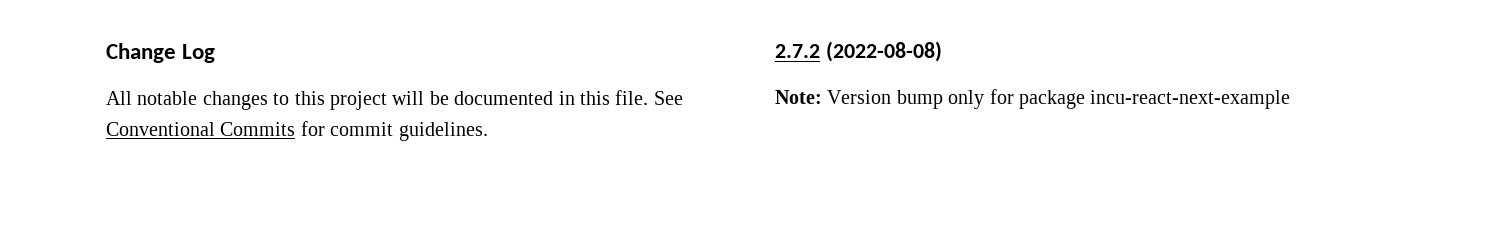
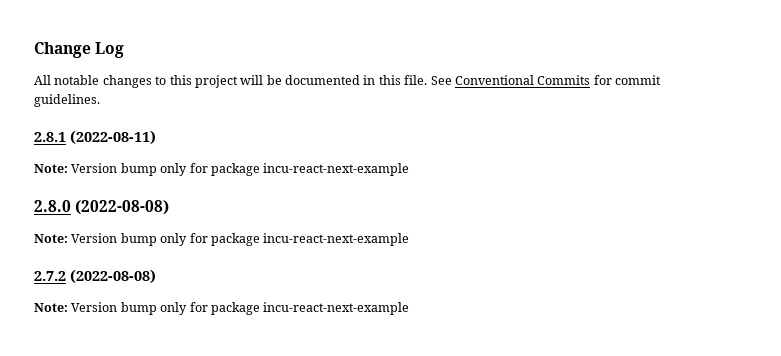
(488, 131) none -> [34,130,156,145] [34,163,410,176] [34,200,170,215] [34,233,410,246] // 2.8.1 (2022-08-11) // Note: Version bump only for package incu-react-next-example // 2.8.0 (2022-08-08) // Note: Version bump only for package incu-react-next-example

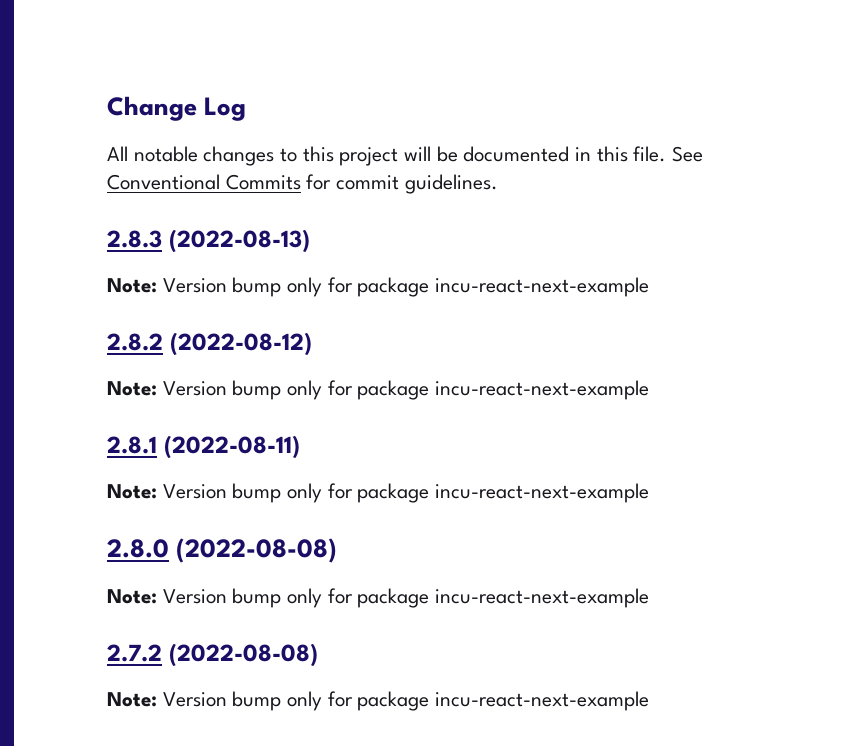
(100, 100) none -> [107,229,310,253] [107,277,650,297] [107,332,312,356] [107,380,650,400] // 2.8.3 (2022-08-13) // Note: Version bump only for package incu-react-next-example // 2.8.2 (2022-08-12) // Note: Version bump only for package incu-react-next-example

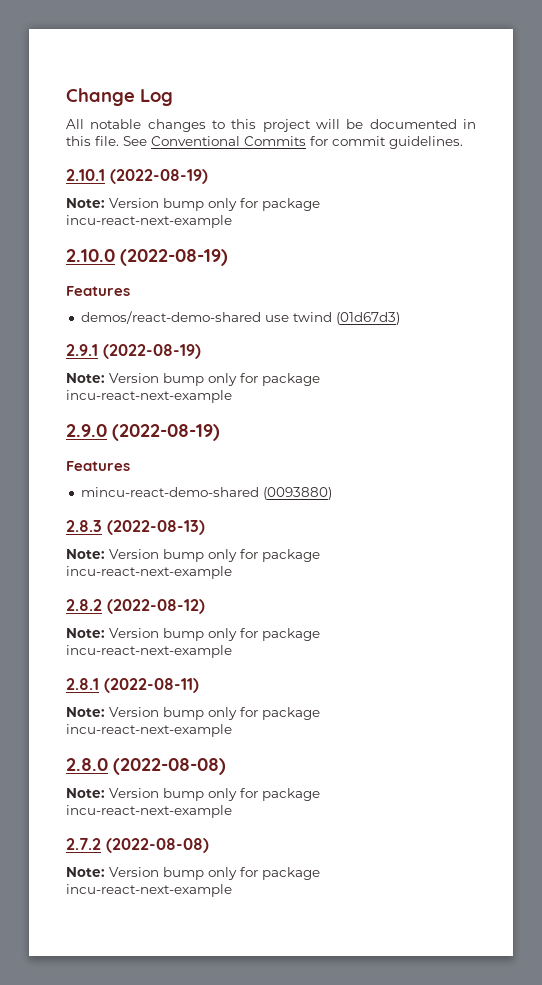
(498, 184) none -> [66,169,208,184] [66,198,320,211] [66,215,232,228] [66,249,228,266] [66,286,130,296] [80,311,400,325] [66,344,201,359] [66,373,320,386] [66,390,232,403] [66,424,220,441] [66,461,130,471] [80,487,332,500] // 2.10.1 (2022-08-19) // Note: Version bump only for package incu-react-next-example // 2.10.0 (2022-08-19) // Features // demos/react-demo-shared use twind (01d67d3) // 2.9.1 (2022-08-19) // Note: Version bump only for package incu-react-next-example // 2.9.0 (2022-08-19) // Features // mincu-react-demo-shared (0093880)

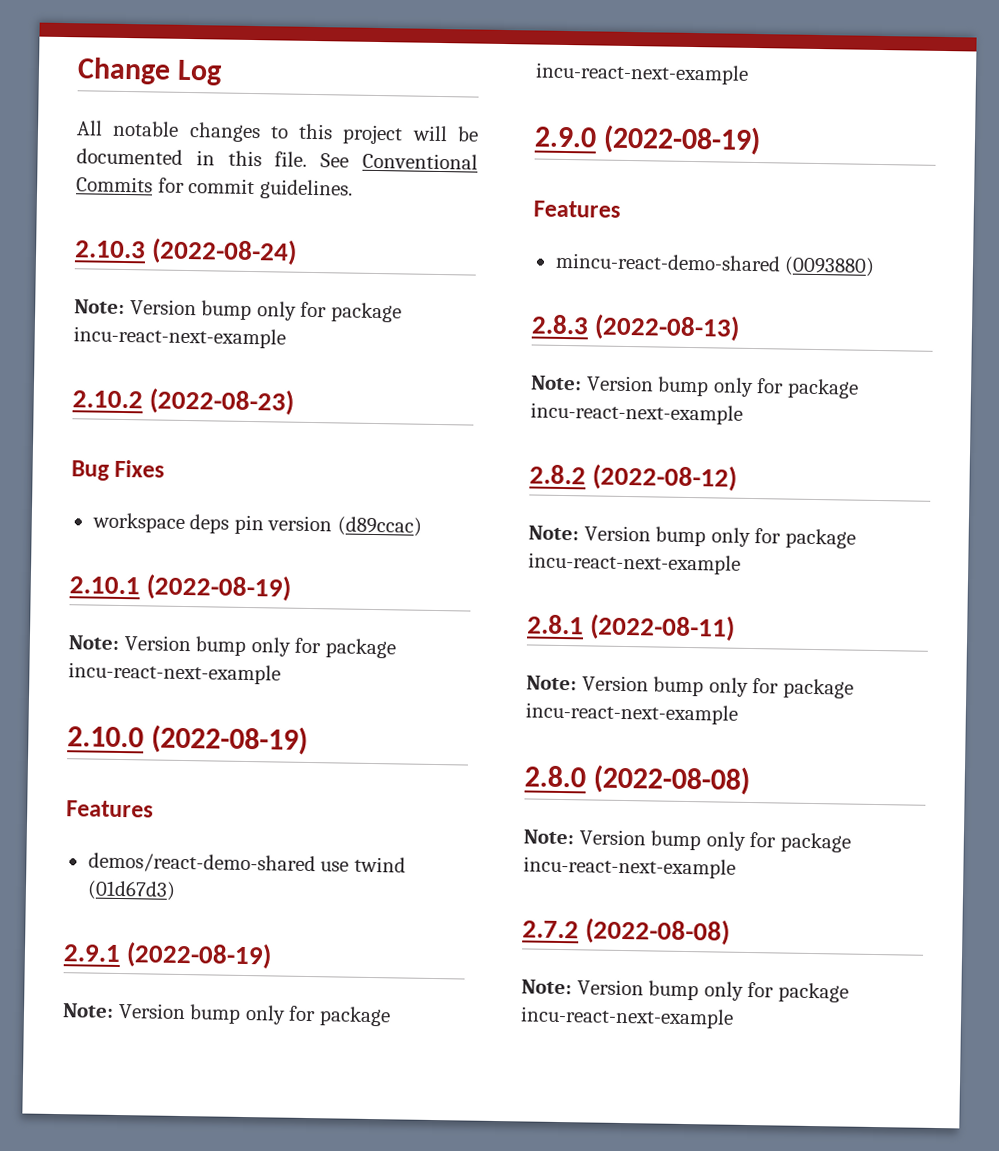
(463, 142) none -> [75,237,298,266] [74,299,402,323] [73,326,286,349] [72,387,295,416] [71,459,166,481] [91,512,422,537] // 2.10.3 (2022-08-24) // Note: Version bump only for package incu-react-next-example // 2.10.2 (2022-08-23) // Bug Fixes // workspace deps pin version (d89ccac)

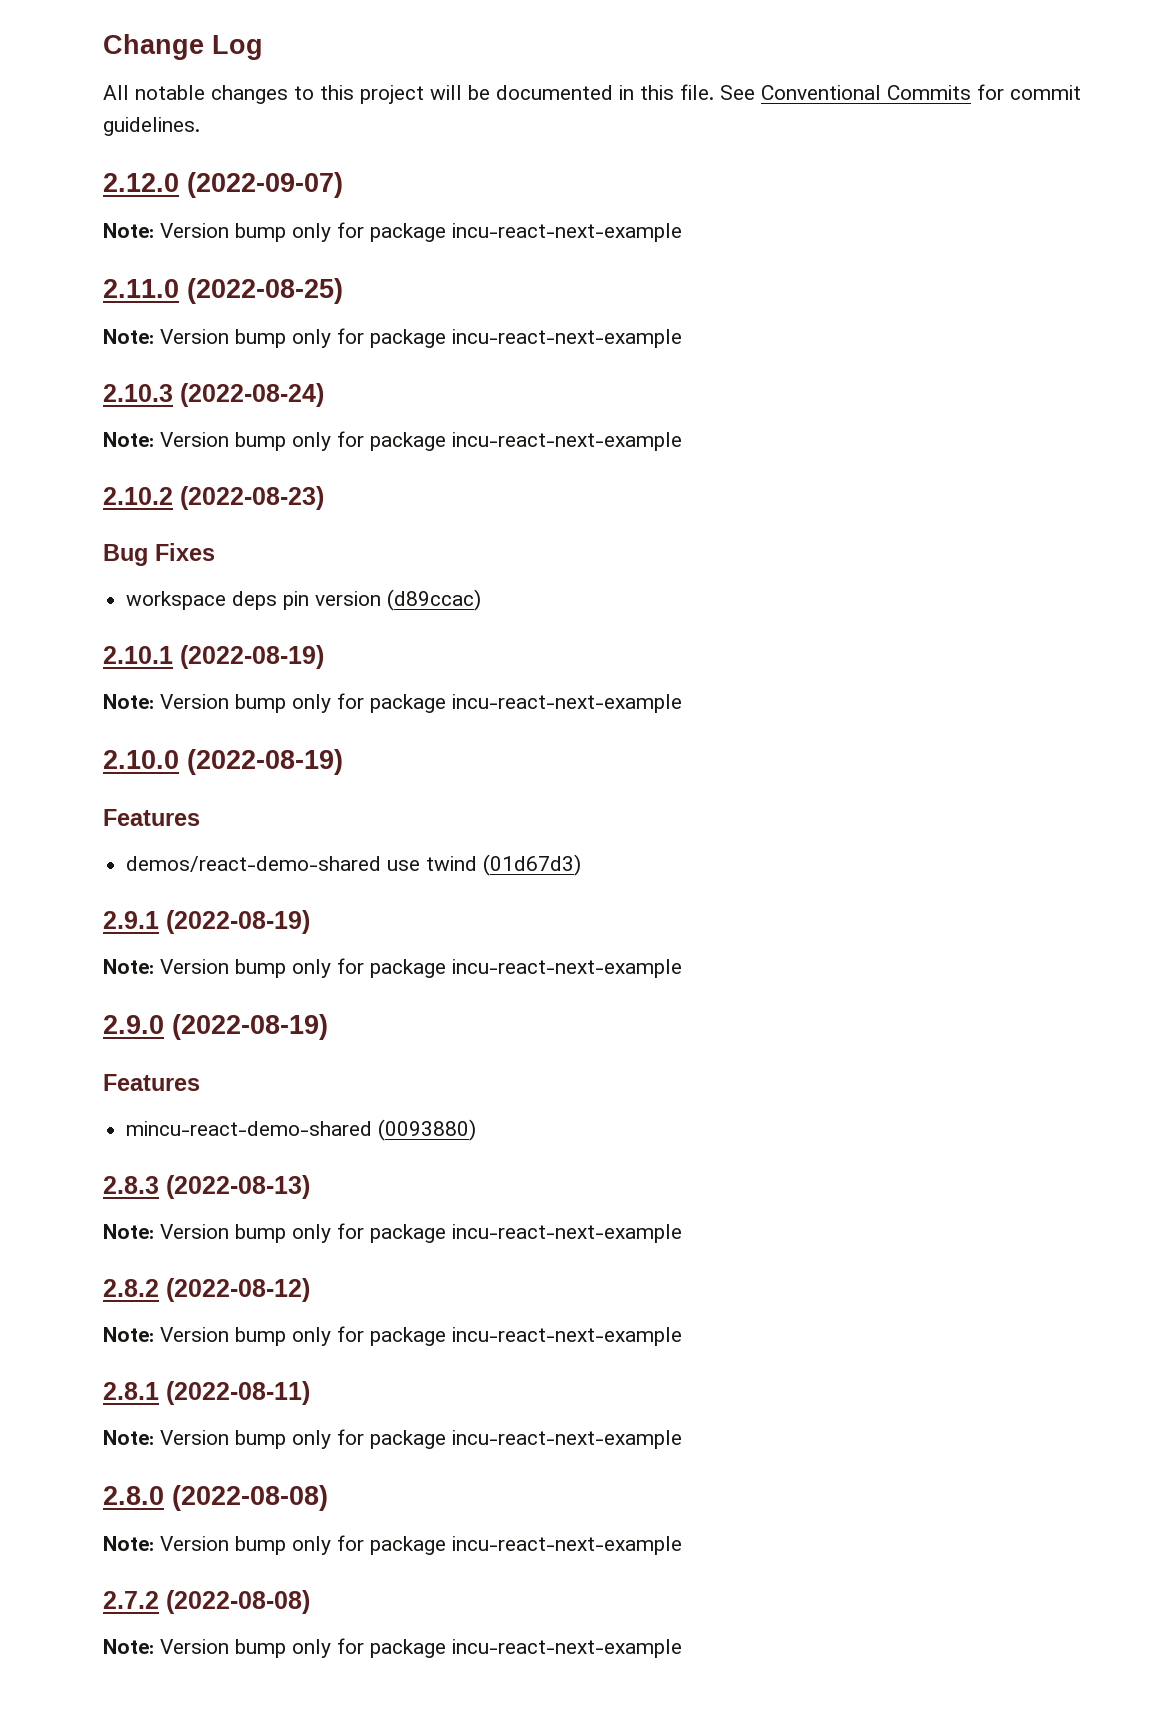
(353, 189) none -> [103,172,343,198] [103,222,682,242] [103,278,343,304] [103,328,682,348] // 2.12.0 (2022-09-07) // Note: Version bump only for package incu-react-next-example // 2.11.0 (2022-08-25) // Note: Version bump only for package incu-react-next-example

